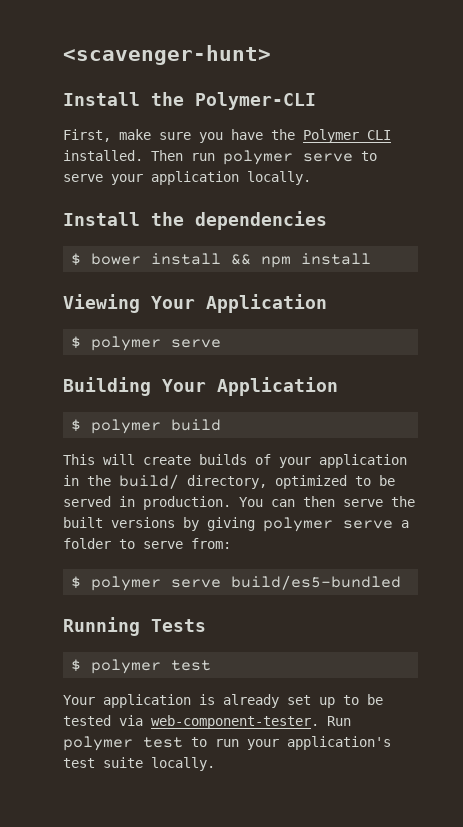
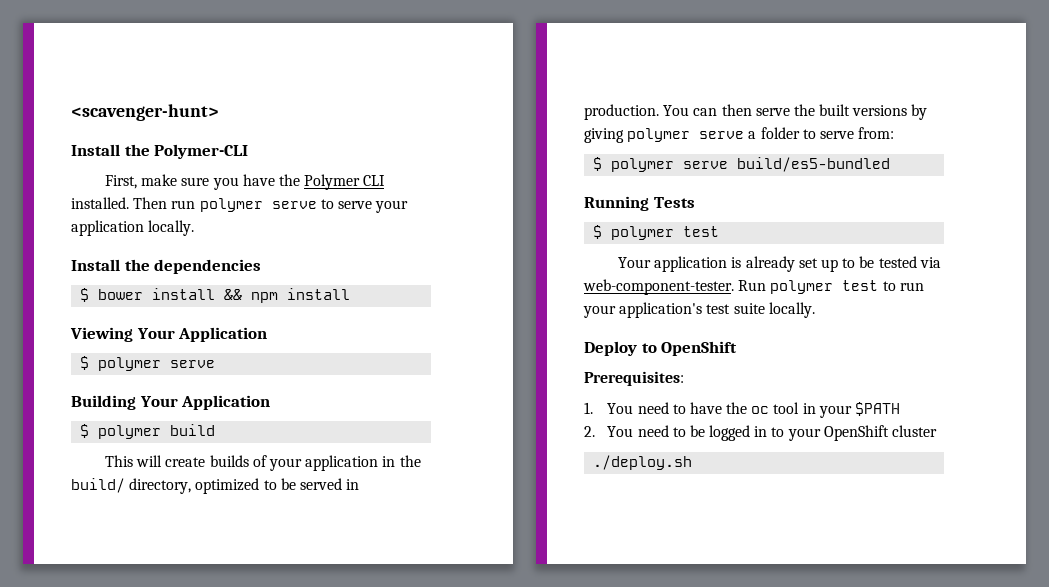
(215, 764) none -> [584,341,738,356] [584,371,684,386] [584,402,900,418] [584,425,937,441] [593,455,693,470] // Deploy to OpenShift // Prerequisites: // 1. You need to have the oc tool in your $PATH // 2. You need to be logged in to your OpenShift cluster // ./deploy.sh

